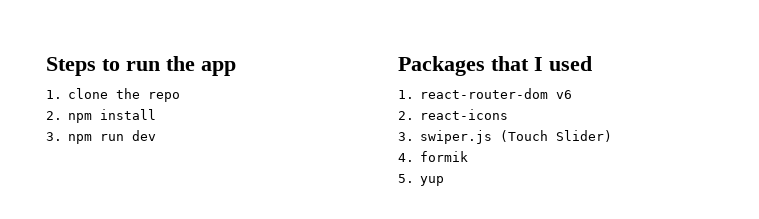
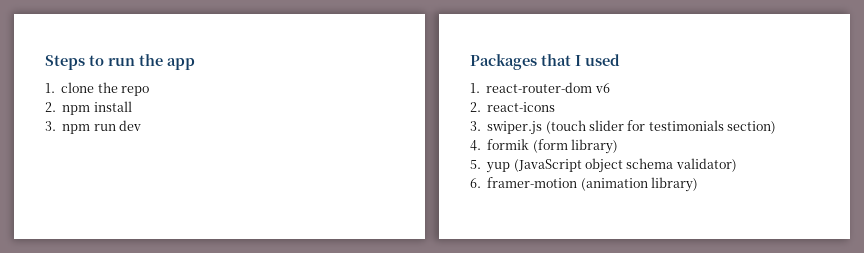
[500,130,613,142] (Touch Slider) -> [545,120,777,134] (touch slider for testimonials section)
(469, 156) none -> [532,139,618,154] (form library)
(445, 181) none -> [513,158,737,173] [470,177,698,192] (JavaScript object schema validator) // 6. framer-motion (animation library)

